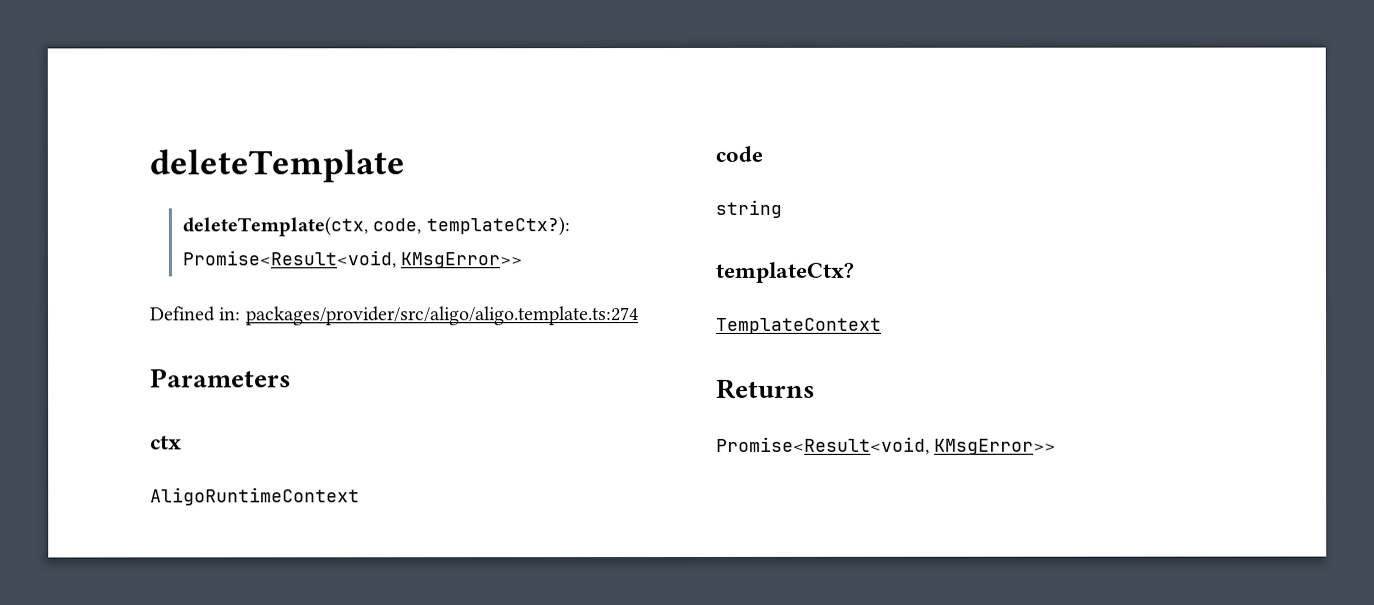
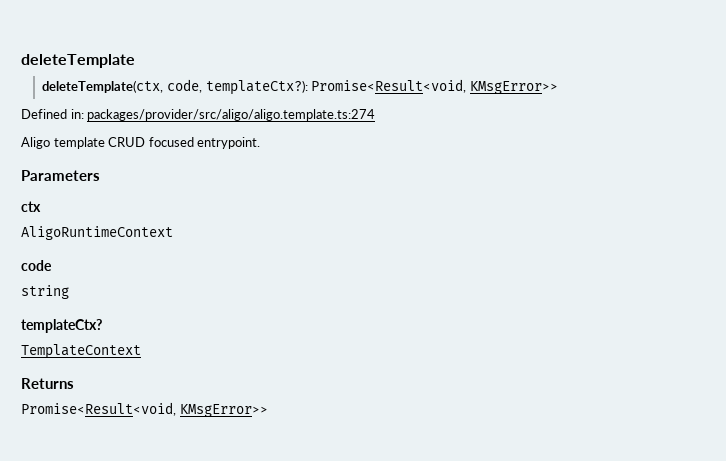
(639, 316) none -> [21,137,261,149] // Aligo template CRUD focused entrypoint.

